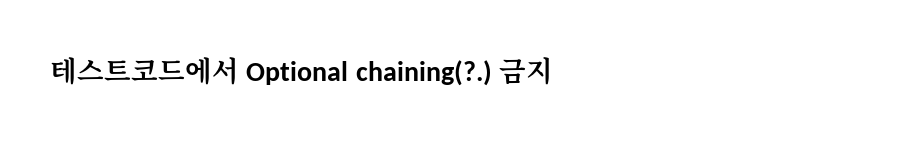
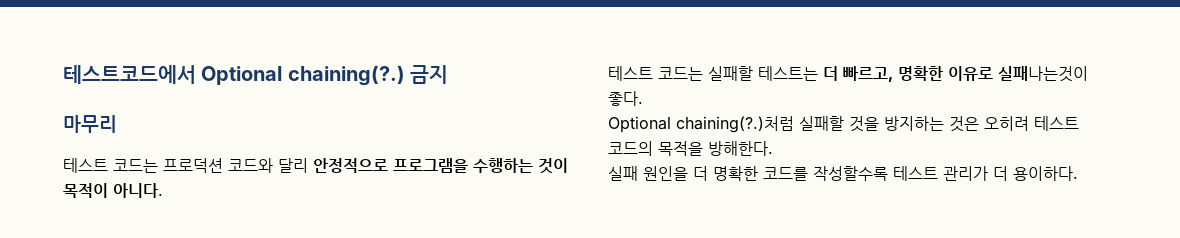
(554, 71) none -> [63,115,117,133] [63,158,568,174] [63,183,163,198] [608,66,1088,82] [608,91,643,106] [608,116,1079,133] [608,141,773,156] [608,166,1078,181] // 마무리 // 테스트 코드는 프로덕션 코드와 달리 안정적으로 프로그램을 수행하는 것이 목적이 아니다. // 테스트 코드는 실패할 테스트는 더 빠르고, 명확한 이유로 실패나는것이 좋다. // Optional chaining(?.)처럼 실패할 것을 방지하는 것은 오히려 테스트 코드의 목적을 방해한다. // 실패 원인을 더 명확한 코드를 작성할수록 테스트 관리가 더 용이하다.

